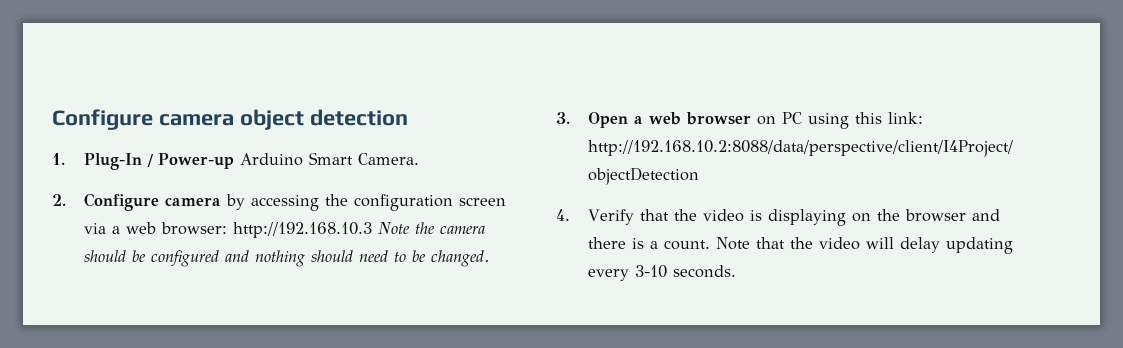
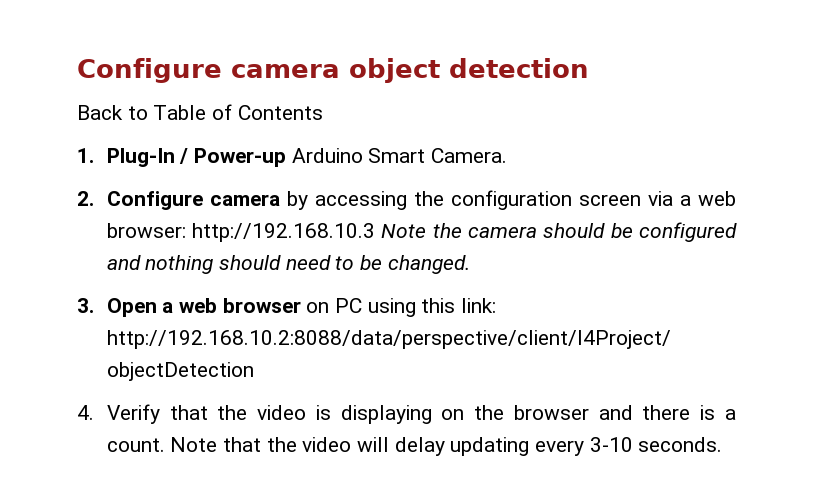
(408, 117) none -> [77,104,323,120] // Back to Table of Contents

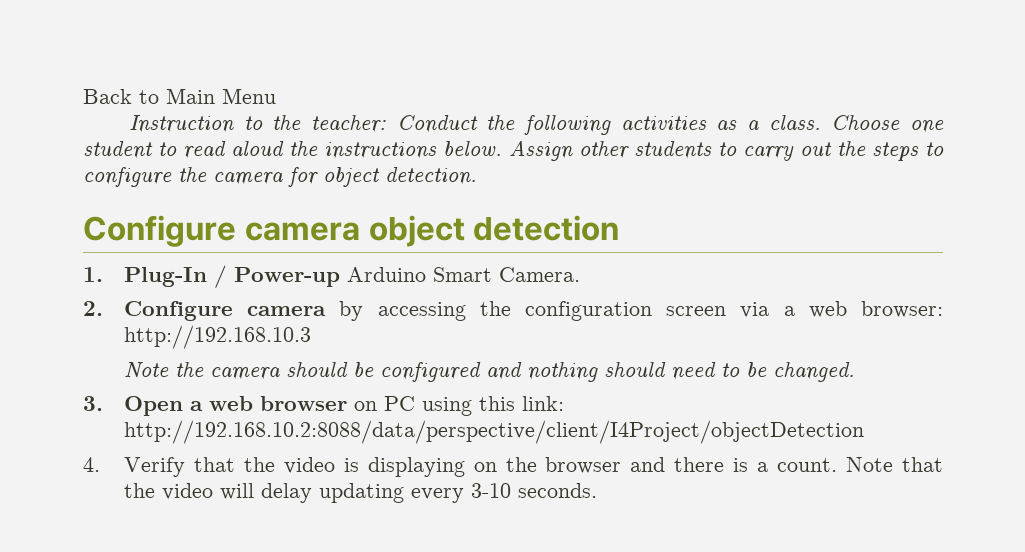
(77, 70) none -> [83,88,276,104] [128,115,944,135] [83,140,944,161] [83,167,477,187] Back to Main Menu // Instruction to the teacher: Conduct the following activities as a class. Choose one student to read aloud the instructions below. Assign other students to carry out the steps to configure the camera for object detection. //
[77,104,323,120] // Back to Table of Contents -> (620, 228) none
(376, 232) none -> (311, 337) //

